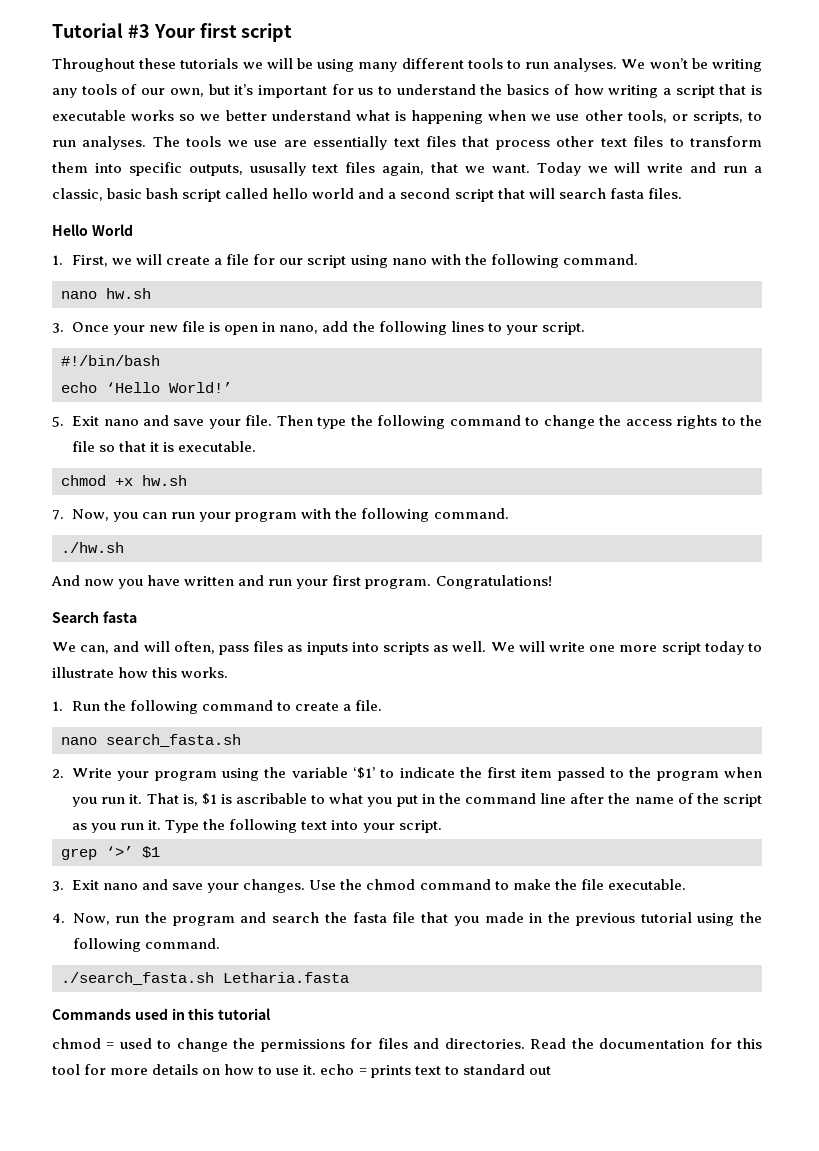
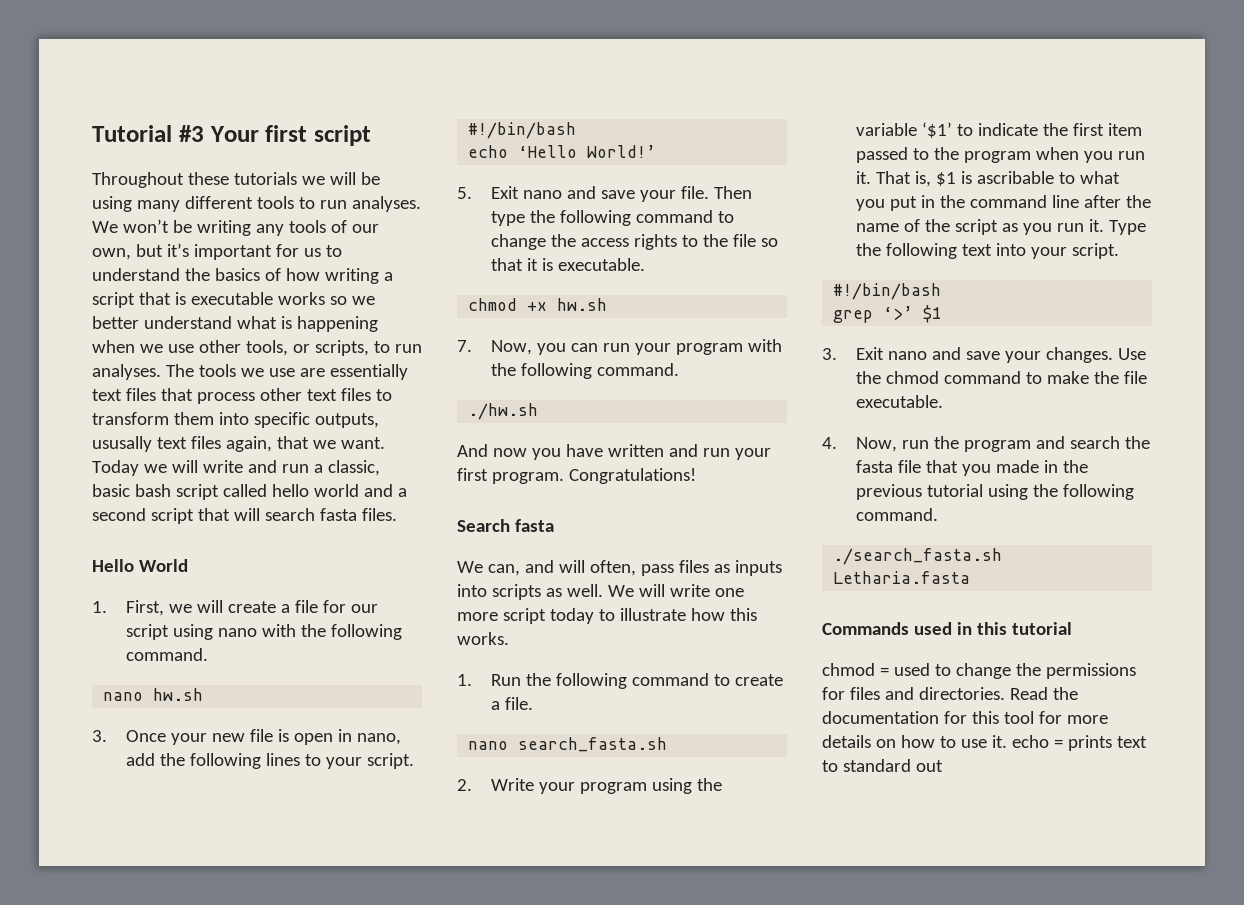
(442, 826) none -> [833,283,942,300] // #!/bin/bash

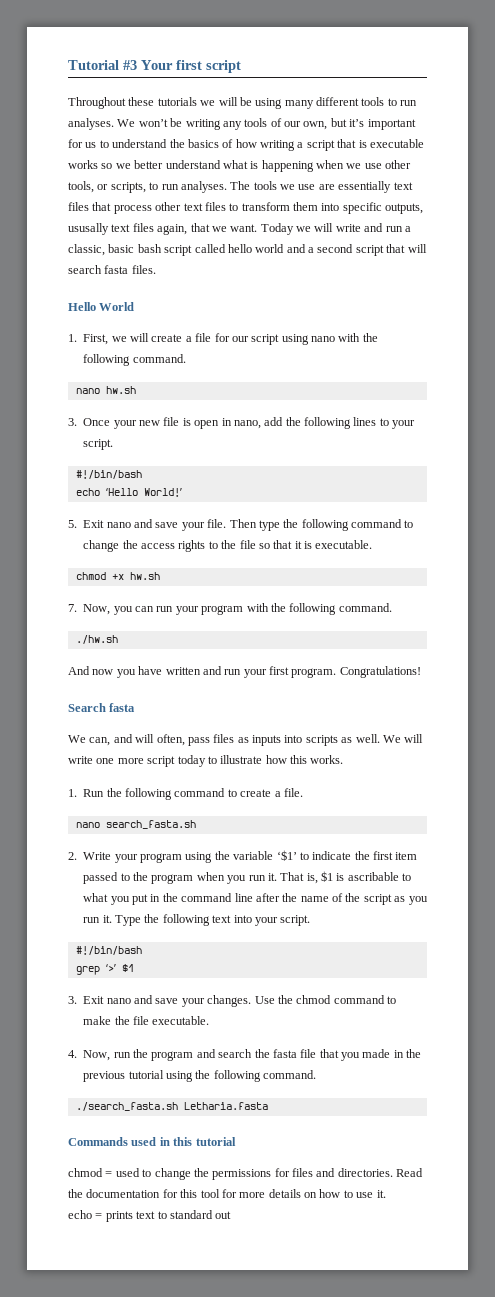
(1007, 741) none -> (386, 1194) //

